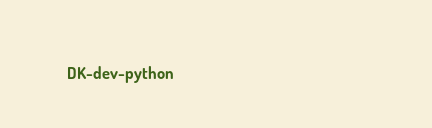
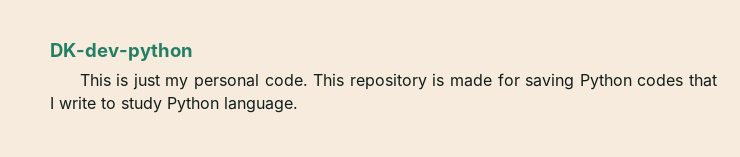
(174, 74) none -> [79,73,717,90] [50,96,298,113] // This is just my personal code. This repository is made for saving Python codes that I write to study Python language.

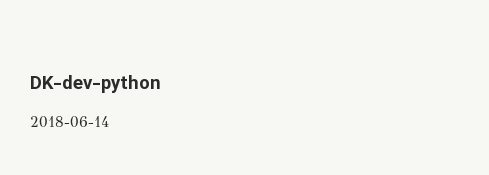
[79,73,717,90] [50,96,298,113] This is just my personal code. This repository is made for saving Python codes that I write to study Python language. -> [30,116,109,128] 2018-06-14

